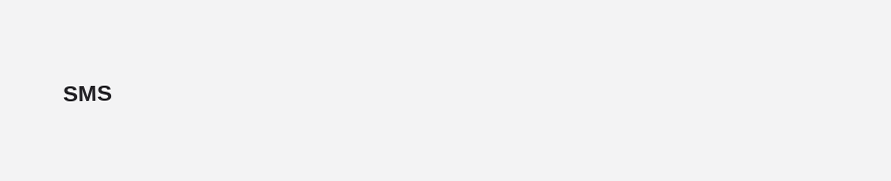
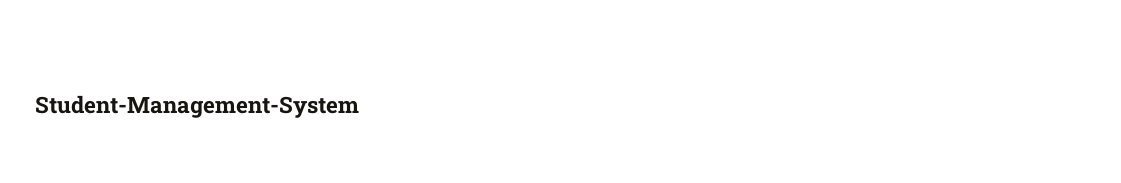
[62,85,113,102] SMS -> [35,95,359,118] Student-Management-System

